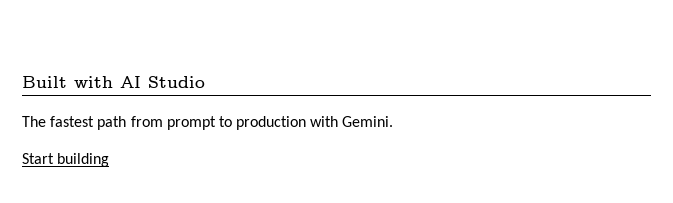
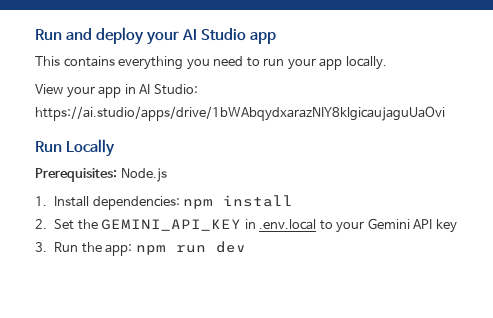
[22,76,205,88] [22,116,394,130] [22,153,110,167] Built with AI Studio // The fastest path from prompt to production with Gemini. // Start building -> [35,27,277,45] [35,56,387,70] [35,84,198,98] [35,106,445,121] [35,139,115,157] [35,168,167,182] [35,195,294,210] [35,218,457,233] [35,241,246,256] Run and deploy your AI Studio app // This contains everything you need to run your app locally. // View your app in AI Studio: https://ai.studio/apps/drive/1bWAbqydxarazNIY8klgicaujaguUaOvi // Run Locally // Prerequisites: Node.js // 1. Install dependencies: npm install // 2. Set the GEMINI_API_KEY in .env.local to your Gemini API key // 3. Run the app: npm run dev

